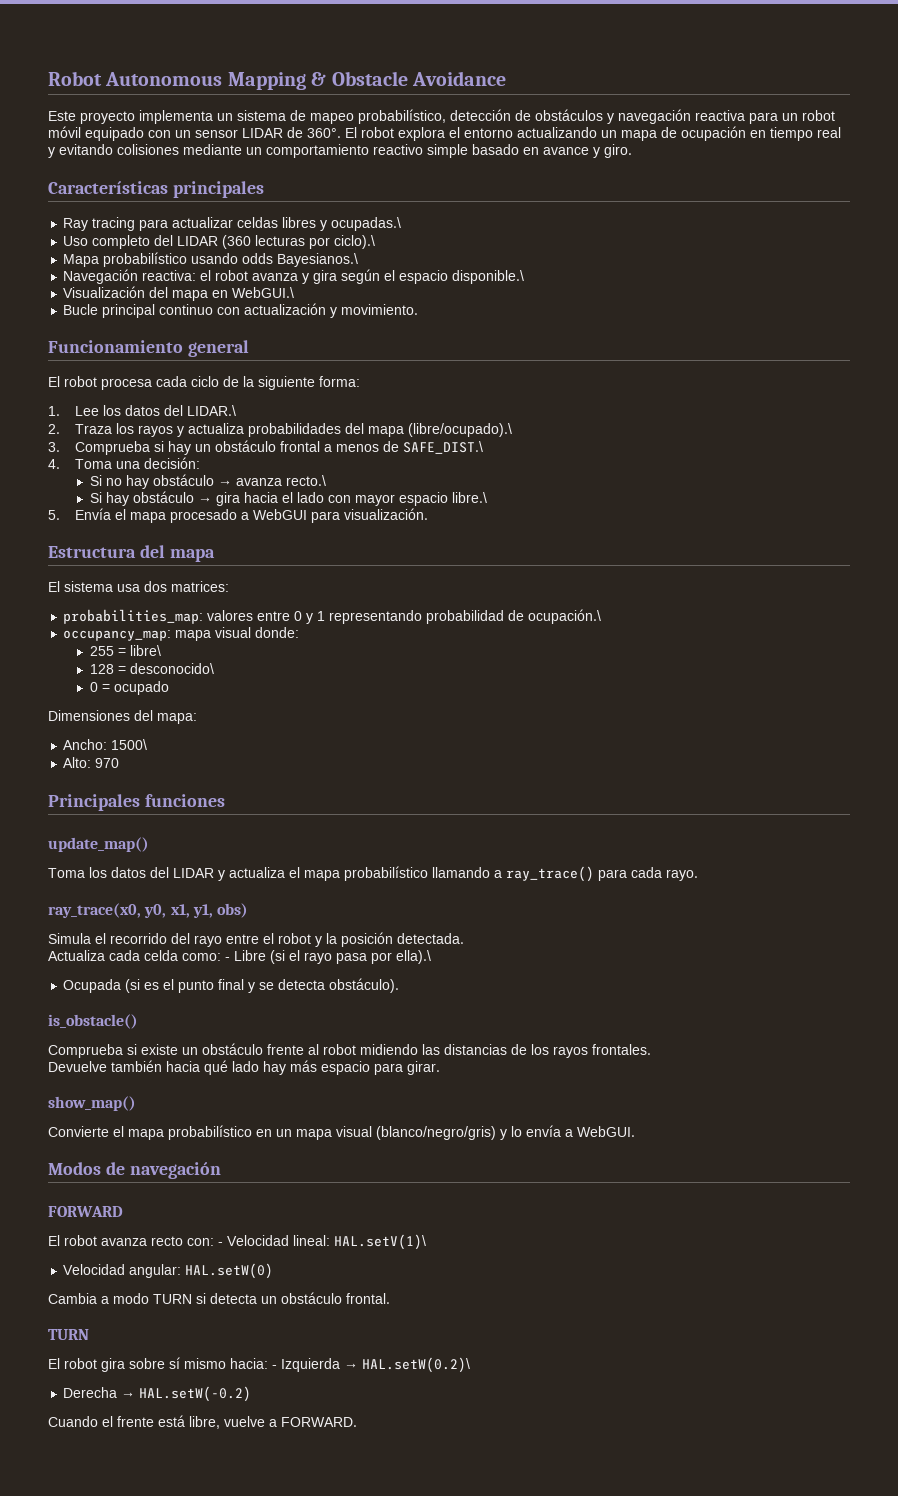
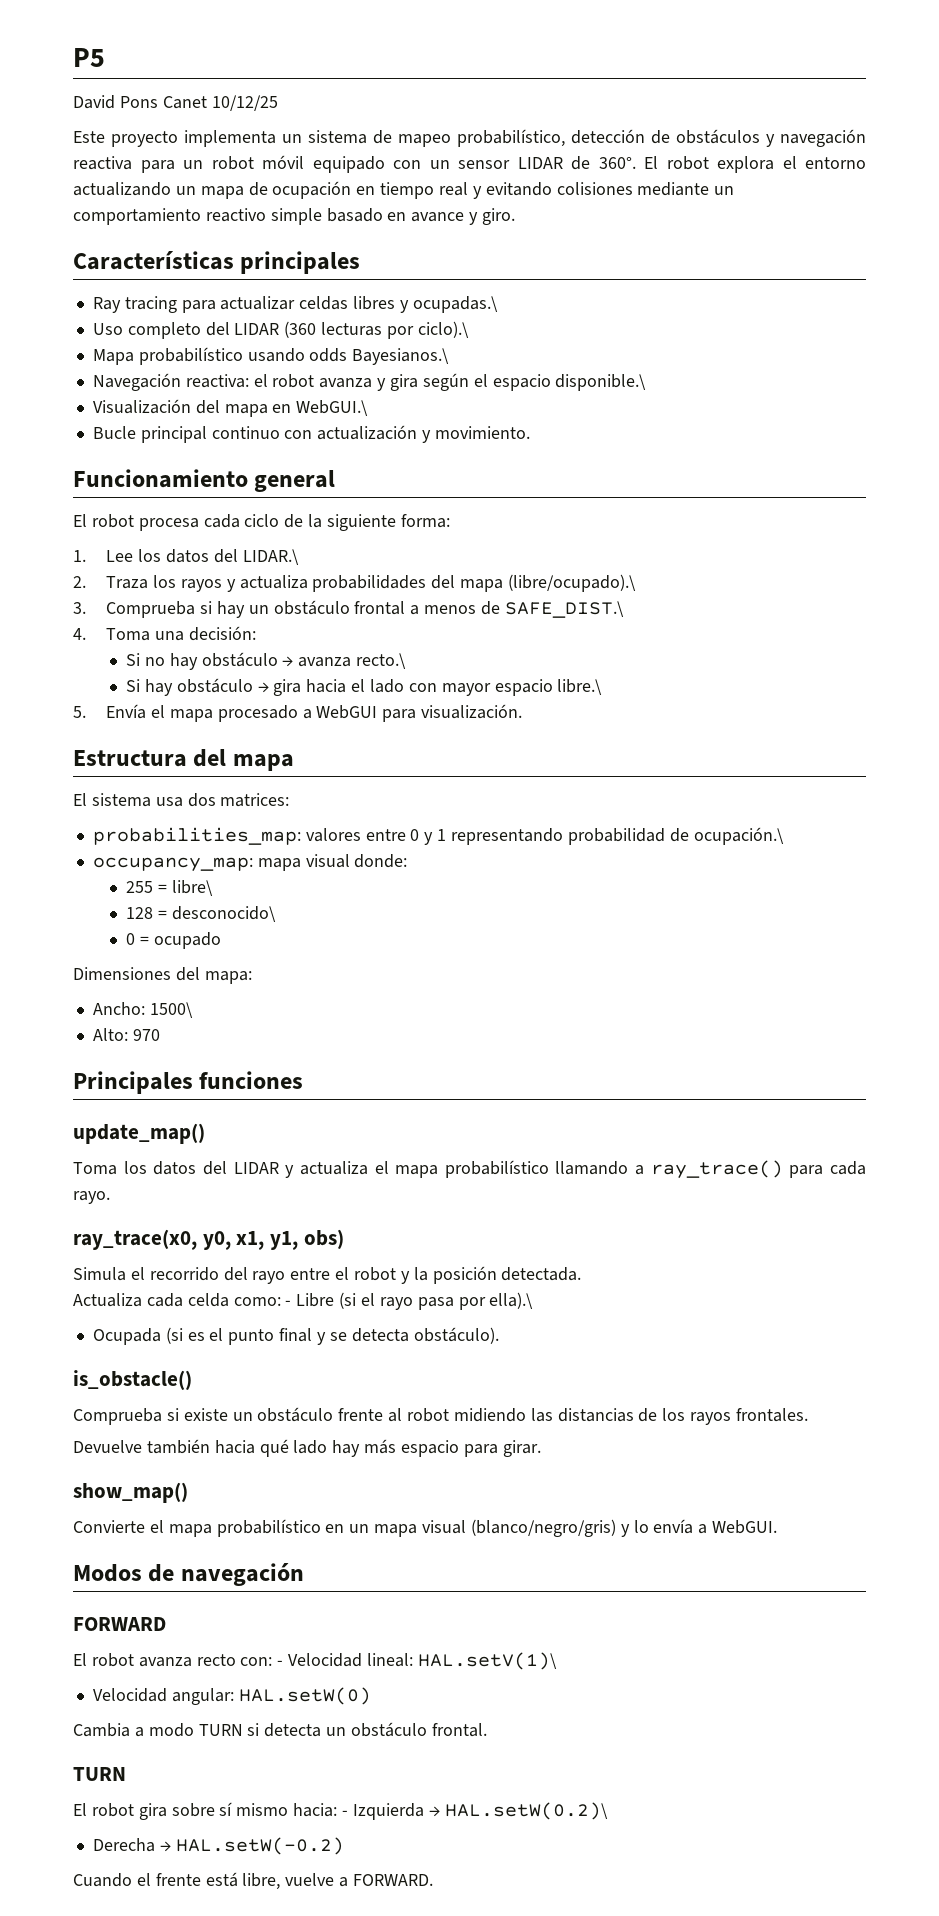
[48,71,506,90] Robot Autonomous Mapping & Obstacle Avoidance -> [73,48,105,67] [73,95,278,111] P5 // David Pons Canet 10/12/25

